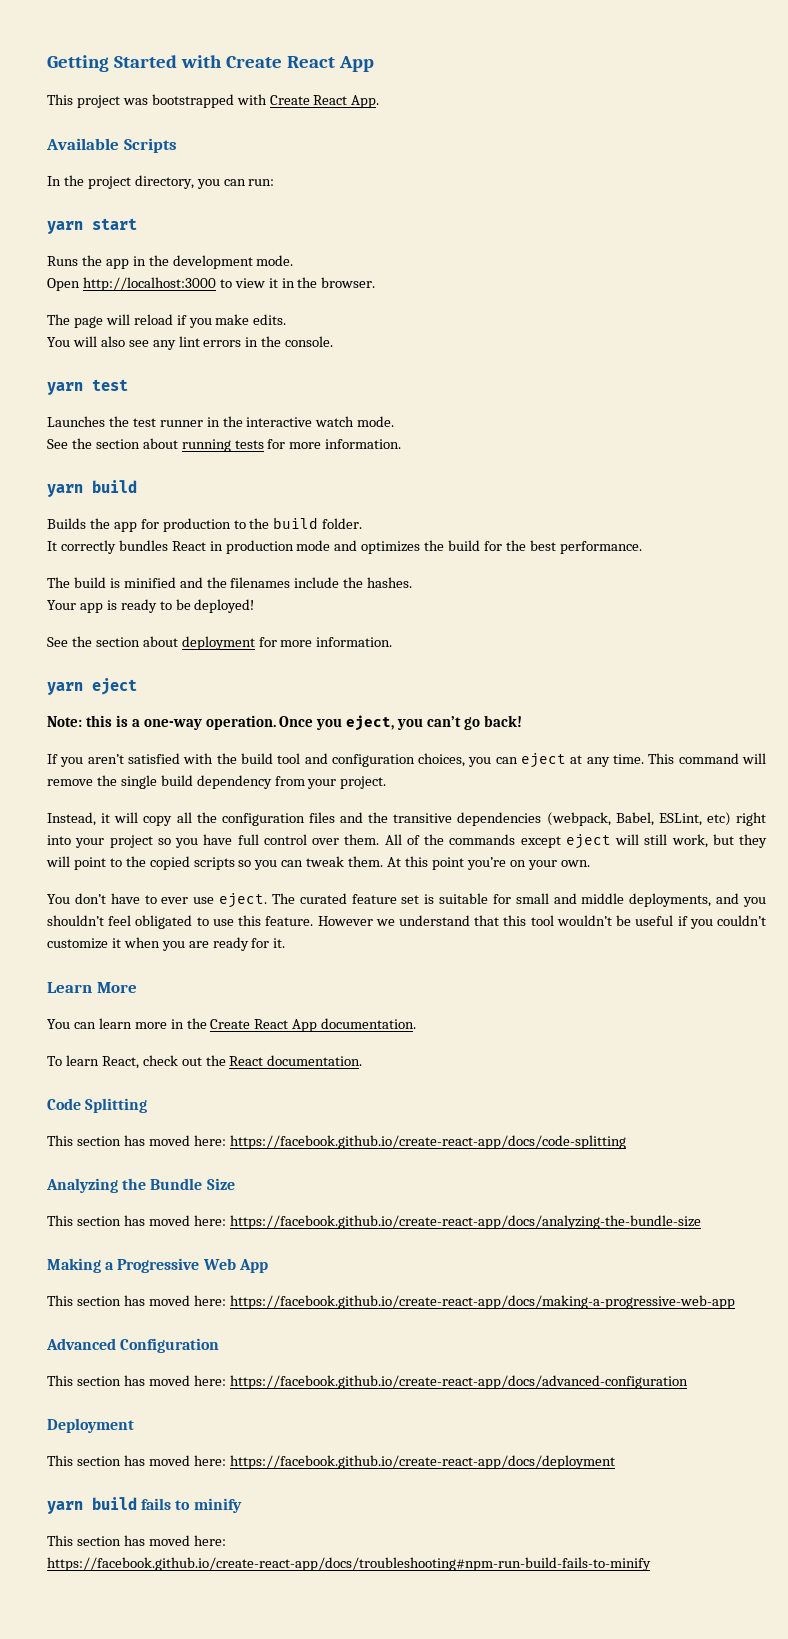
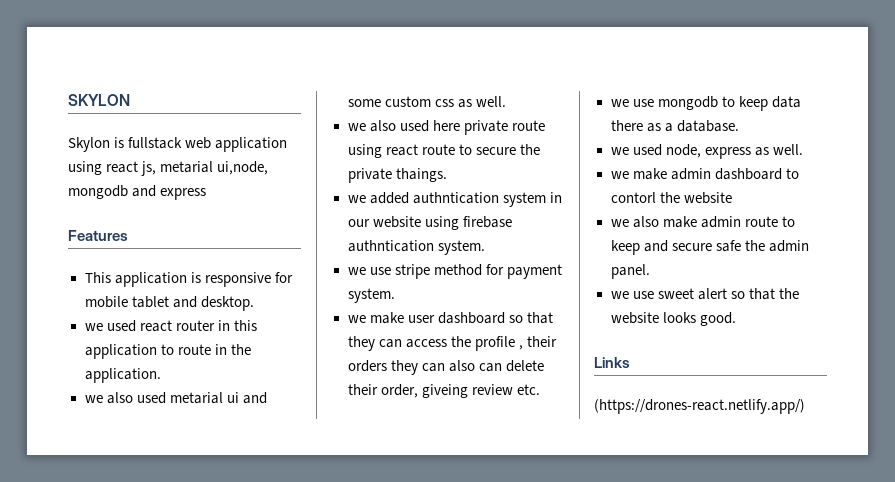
[47,55,374,72] [47,94,380,108] [46,138,177,153] [47,175,275,189] [47,218,137,234] [47,255,294,269] [47,277,376,291] [47,314,287,328] [47,336,334,350] [47,379,128,395] [47,416,395,427] [47,438,402,452] [47,480,137,497] [47,517,363,532] [47,540,642,554] [47,577,413,588] [47,599,255,613] [47,636,393,650] [47,678,137,695] [47,715,522,731] [47,753,766,768] [47,775,387,789] [47,812,766,826] [47,834,767,849] [46,856,590,870] [47,893,767,908] [47,915,766,929] [47,937,286,951] [47,982,137,993] [47,1018,417,1032] [47,1055,363,1069] [47,1098,148,1113] [47,1135,626,1149] [46,1178,235,1193] [47,1215,701,1229] [47,1258,268,1273] [47,1295,735,1309] [46,1338,220,1353] [47,1375,688,1389] [47,1418,134,1433] [47,1455,615,1469] [47,1497,242,1514] [47,1535,226,1546] [47,1557,651,1571] Getting Started with Create React App // This project was bootstrapped with Create React App. // Available Scripts // In the project directory, you can run: // yarn start // Runs the app in the development mode. // Open http://localhost:3000 to view it in the browser. // The page will reload if you make edits. // You will also see any lint errors in the console. // yarn test // Launches the test runner in the interactive watch mode. // See the section about running tests for more information. // yarn build // Builds the app for production to the build folder. // It correctly bundles React in production mode and optimizes the build for the best performance. // The build is minified and the filenames include the hashes. // Your app is ready to be deployed! // See the section about deployment for more information. // yarn eject // Note: this is a one-way operation. Once you eject, you can’t go back! // If you aren’t satisfied with the build tool and configuration choices, you can eject at any time. This command will remove the single build dependency from your project. // Instead, it will copy all the configuration files and the transitive dependencies (webpack, Babel, ESLint, etc) right into your project so you have full control over them. All of the commands except eject will still work, but they will point to the copied scripts so you can tweak them. At this point you’re on your own. // You don’t have to ever use eject. The curated feature set is suitable for small and middle deployments, and you shouldn’t feel obligated to use this feature. However we understand that this tool wouldn’t be useful if you couldn’t customize it when you are ready for it. // Learn More // You can learn more in the Create React App documentation. // To learn React, check out the React documentation. // Code Splitting // This section has moved here: https://facebook.github.io/create-react-app/docs/code-splitting // Analyzing the Bundle Size // This section has moved here: https://facebook.github.io/create-react-app/docs/analyzing-the-bundle-size // Making a Progressive Web App // This section has moved here: https://facebook.github.io/create-react-app/docs/making-a-progressive-web-app // Advanced Configuration // This section has moved here: https://facebook.github.io/create-react-app/docs/advanced-configuration // Deployment // This section has moved here: https://facebook.github.io/create-react-app/docs/deployment // yarn build fails to minify // This section has moved here: https://facebook.github.io/create-react-app/docs/troubleshooting#npm-run-build-fails-to-minify -> [68,94,130,106] [68,137,288,152] [68,161,269,176] [68,185,207,200] [68,230,128,241] [84,272,293,287] [84,296,254,311] [84,320,257,332] [84,344,251,359] [84,368,161,383] [84,392,267,404] [347,96,506,108] [347,120,545,135] [347,144,540,158] [347,168,447,183] [347,192,562,207] [347,216,512,230] [347,240,485,255] [347,264,562,279] [347,288,395,303] [347,312,553,324] [347,336,557,351] [347,360,544,375] [347,384,540,398] [610,96,801,111] [610,120,739,132] [610,144,803,159] [610,168,799,180] [610,192,732,204] [610,216,795,228] [610,240,809,255] [610,264,650,279] [610,288,799,300] [610,312,736,326] [594,357,630,368] [594,399,805,414] SKYLON // Skylon is fullstack web application using react js, metarial ui,node, mongodb and express // Features // This application is responsive for mobile tablet and desktop. // we used react router in this application to route in the application. // we also used metarial ui and some custom css as well. // we also used here private route using react route to secure the private thaings. // we added authntication system in our website using firebase authntication system. // we use stripe method for payment system. // we make user dashboard so that they can access the profile , their orders they can also can delete their order, giveing review etc. // we use mongodb to keep data there as a database. // we used node, express as well. // we make admin dashboard to contorl the website // we also make admin route to keep and secure safe the admin panel. // we use sweet alert so that the website looks good. // Links // (https://drones-react.netlify.app/)

